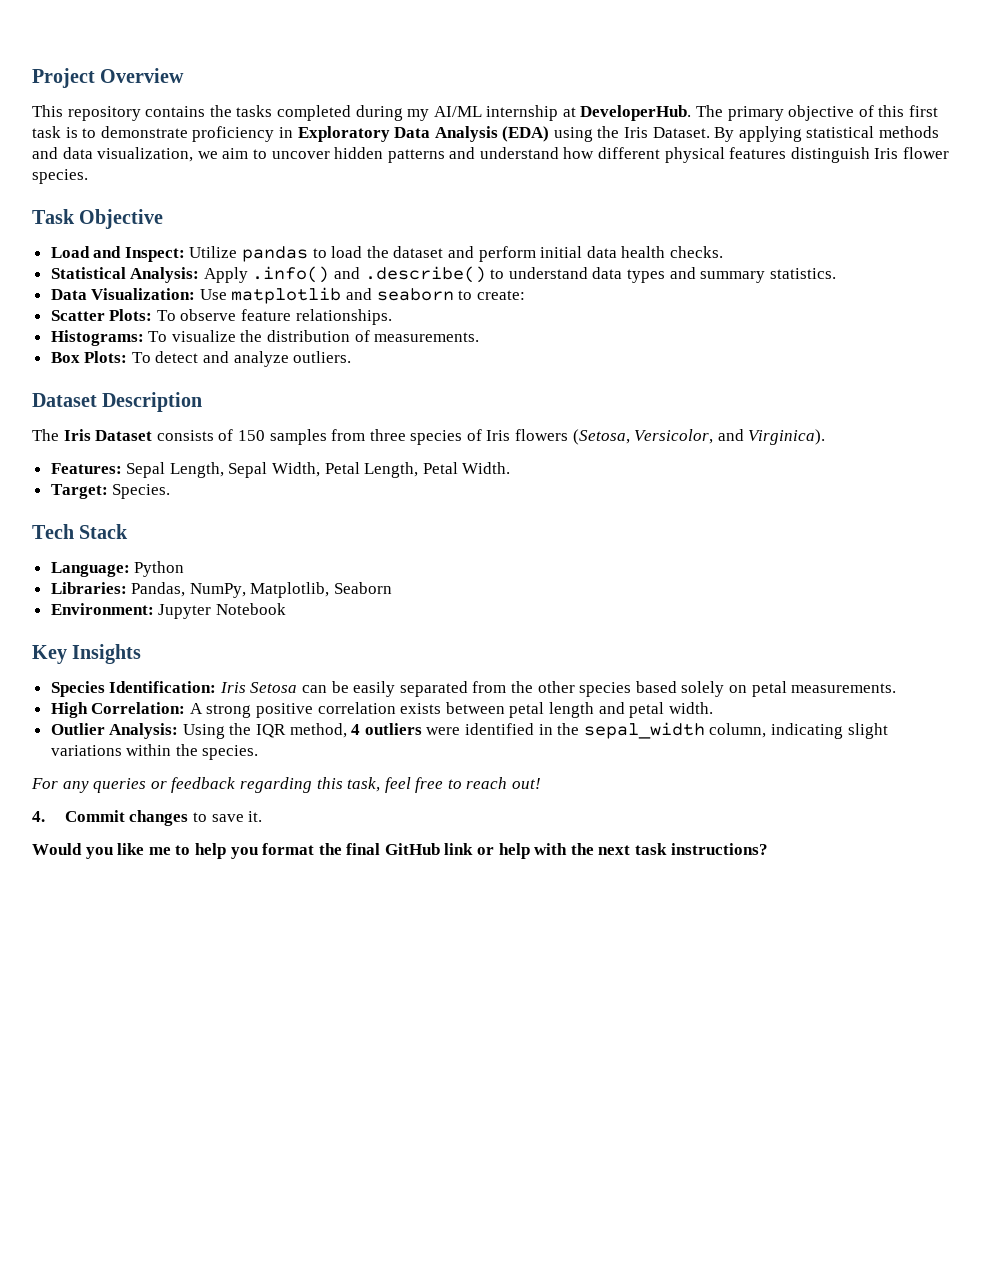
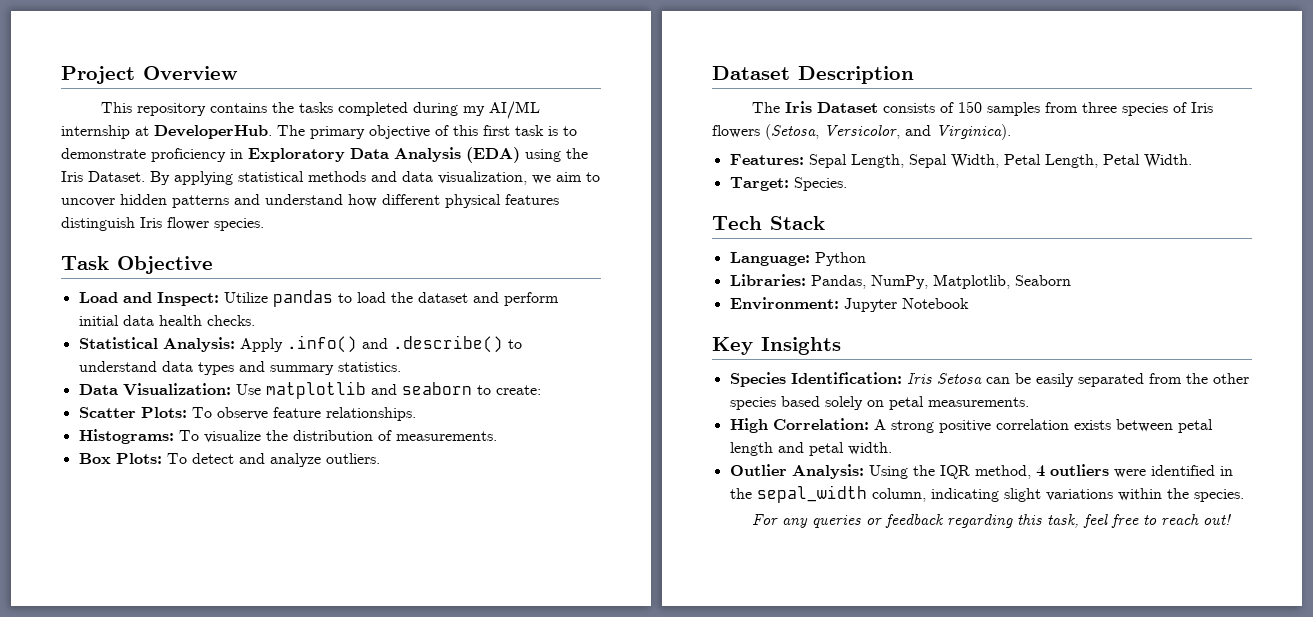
[32,810,263,826] [32,843,768,859] // 4. Commit changes to save it. // Would you like me to help you format the final GitHub link or help with the next task instructions? -> (1232, 519) none

